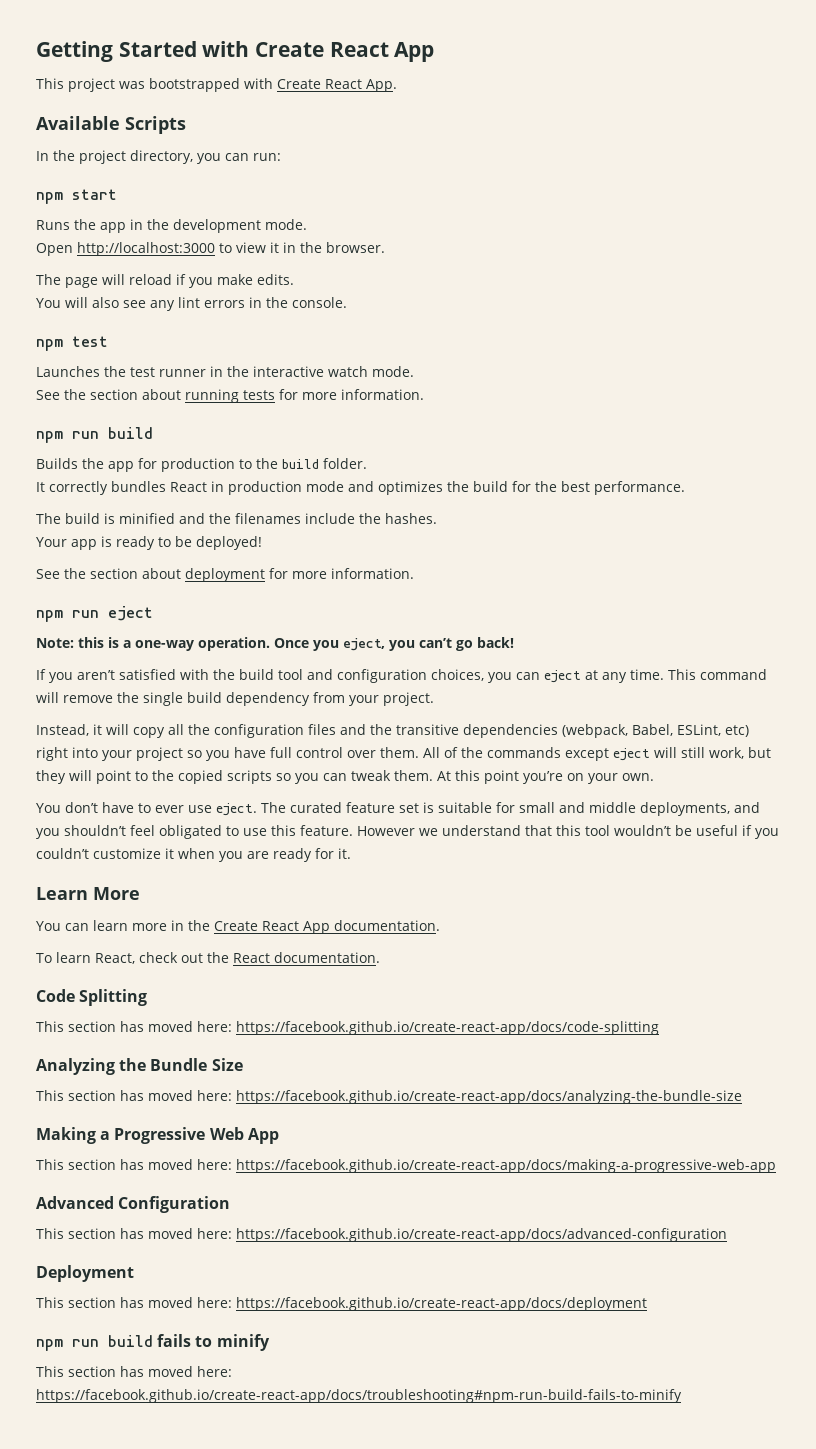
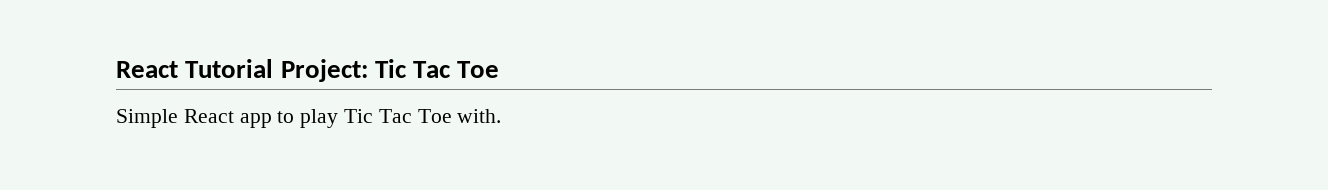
[36,41,435,62] [36,78,397,92] [36,116,186,134] [36,150,281,164] [36,189,117,204] [36,219,307,233] [36,242,385,256] [36,274,294,288] [36,297,347,311] [36,336,108,351] [36,366,414,377] [36,389,424,403] [36,427,153,443] [36,458,367,472] [36,481,685,495] [36,513,437,524] [36,536,262,550] [36,568,414,582] [36,606,153,622] [36,637,514,651] [36,669,767,683] [36,692,434,706] [36,724,749,738] [36,747,771,761] [36,770,654,784] [36,802,760,816] [36,825,779,839] [36,848,351,862] [36,887,140,900] [36,920,440,934] [36,952,380,964] [36,989,148,1006] [36,1021,659,1035] [36,1058,243,1075] [36,1090,742,1104] [36,1127,279,1144] [36,1159,776,1173] [36,1196,231,1213] [36,1228,727,1242] [36,1265,134,1282] [36,1297,647,1311] [36,1334,270,1351] [36,1366,232,1377] [36,1389,682,1403] Getting Started with Create React App // This project was bootstrapped with Create React App. // Available Scripts // In the project directory, you can run: // npm start // Runs the app in the development mode. // Open http://localhost:3000 to view it in the browser. // The page will reload if you make edits. // You will also see any lint errors in the console. // npm test // Launches the test runner in the interactive watch mode. // See the section about running tests for more information. // npm run build // Builds the app for production to the build folder. // It correctly bundles React in production mode and optimizes the build for the best performance. // The build is minified and the filenames include the hashes. // Your app is ready to be deployed! // See the section about deployment for more information. // npm run eject // Note: this is a one-way operation. Once you eject, you can’t go back! // If you aren’t satisfied with the build tool and configuration choices, you can eject at any time. This command will remove the single build dependency from your project. // Instead, it will copy all the configuration files and the transitive dependencies (webpack, Babel, ESLint, etc) right into your project so you have full control over them. All of the commands except eject will still work, but they will point to the copied scripts so you can tweak them. At this point you’re on your own. // You don’t have to ever use eject. The curated feature set is suitable for small and middle deployments, and you shouldn’t feel obligated to use this feature. However we understand that this tool wouldn’t be useful if you couldn’t customize it when you are ready for it. // Learn More // You can learn more in the Create React App documentation. // To learn React, check out the React documentation. // Code Splitting // This section has moved here: https://facebook.github.io/create-react-app/docs/code-splitting // Analyzing the Bundle Size // This section has moved here: https://facebook.github.io/create-react-app/docs/analyzing-the-bundle-size // Making a Progressive Web App // This section has moved here: https://facebook.github.io/create-react-app/docs/making-a-progressive-web-app // Advanced Configuration // This section has moved here: https://facebook.github.io/create-react-app/docs/advanced-configuration // Deployment // This section has moved here: https://facebook.github.io/create-react-app/docs/deployment // npm run build fails to minify // This section has moved here: https://facebook.github.io/create-react-app/docs/troubleshooting#npm-run-build-fails-to-minify -> [116,59,500,82] [116,109,502,128] React Tutorial Project: Tic Tac Toe // Simple React app to play Tic Tac Toe with.

